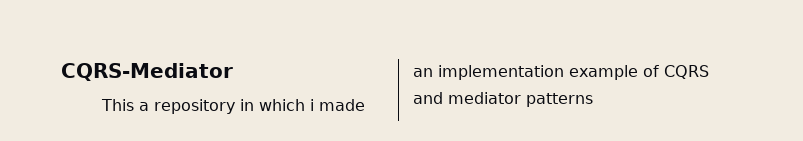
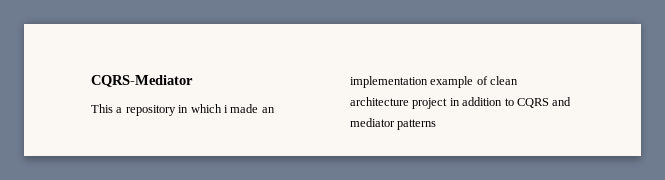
(659, 71) none -> [490,76,519,85] [350,97,514,109] clean architecture project in addition to

